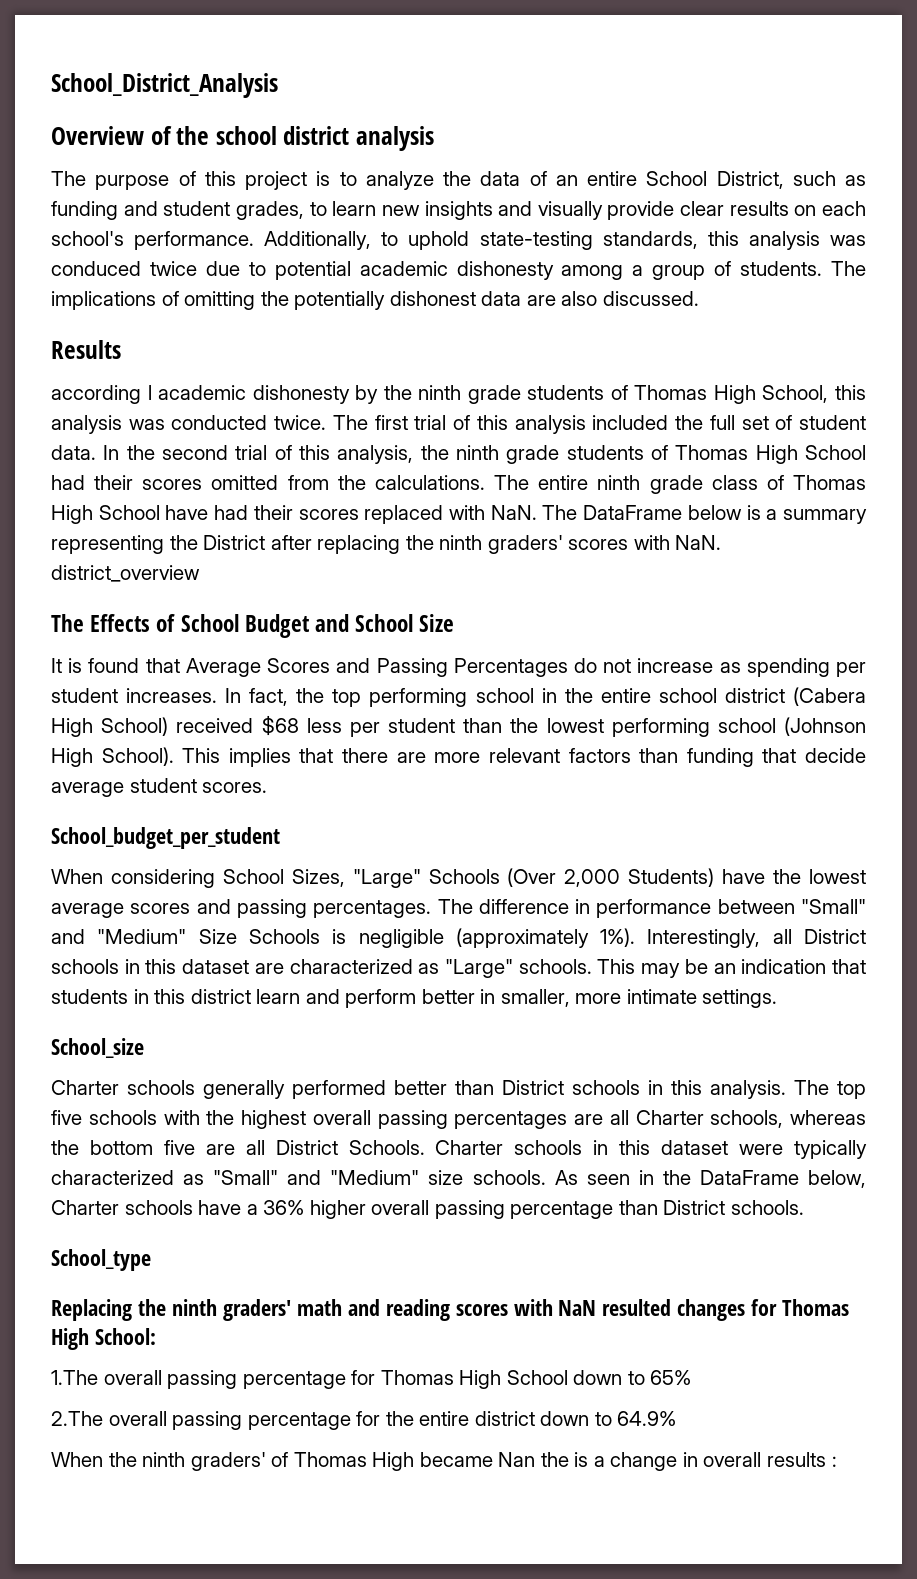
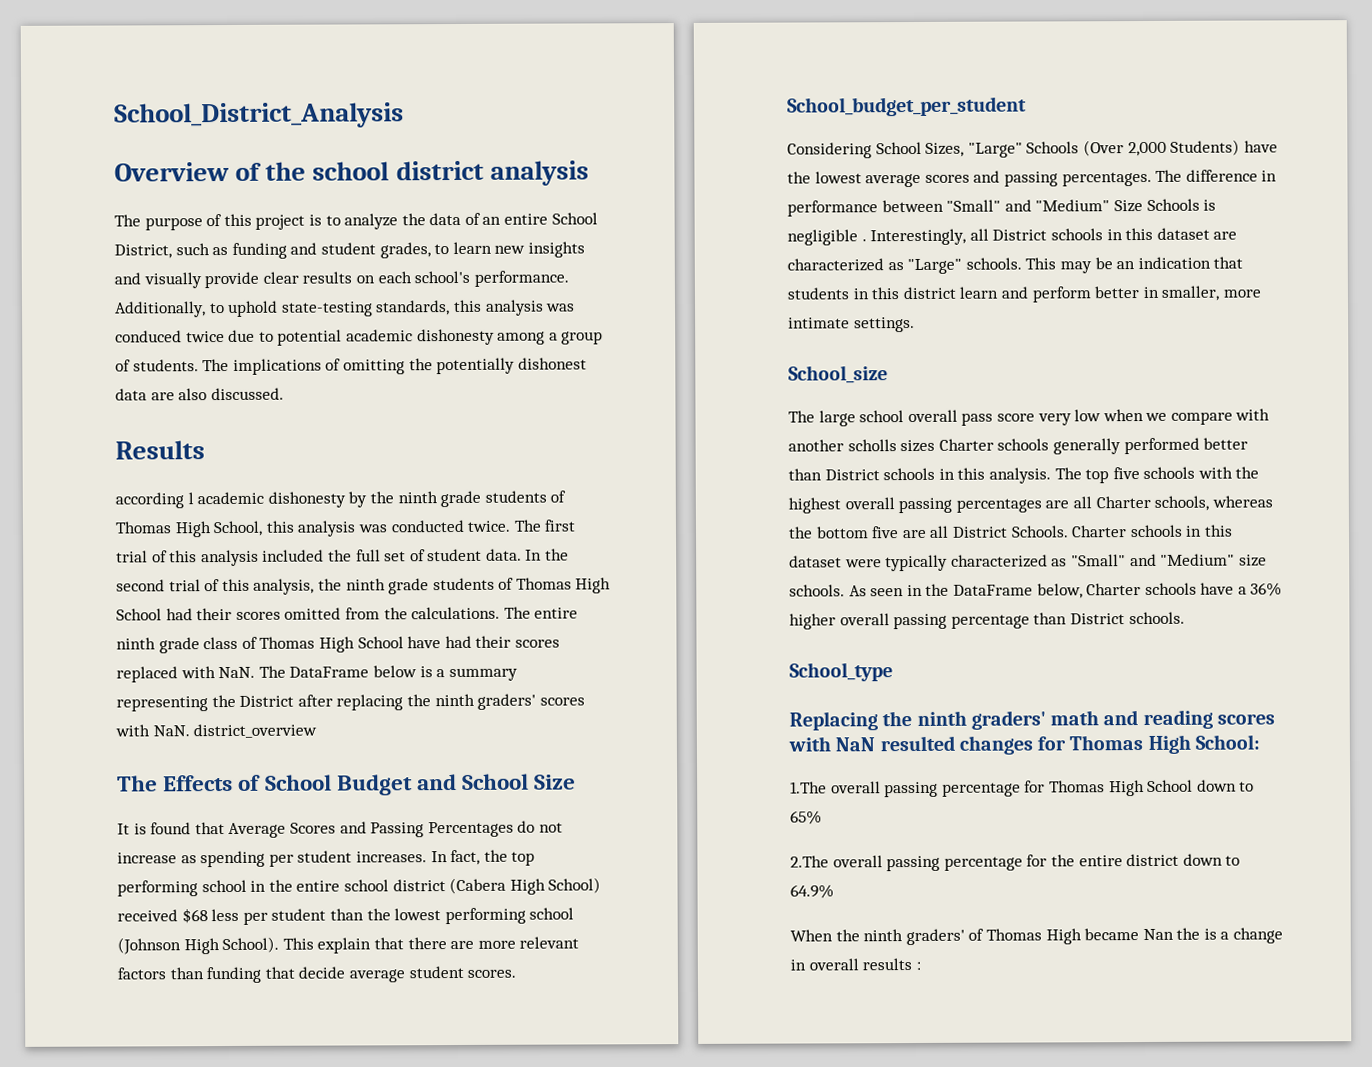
[228,748,291,767] implies -> [317,937,372,954] explain
[51,869,215,888] When considering -> [787,142,872,159] Considering
[455,928,636,948] (approximately 1%). -> [861,239,867,242] .
(144, 1048) none -> [788,408,1271,427] [788,439,936,453] The large school overall pass score very low when we compare with another scholls sizes

